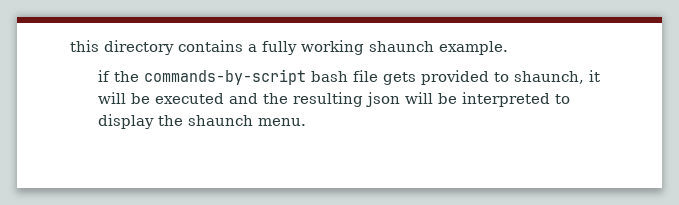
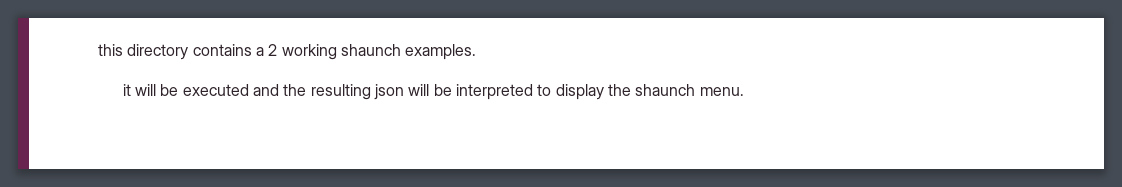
[262,41,297,55] fully -> [268,44,278,56] 2
[439,41,508,55] [97,69,584,85] example. // if the commands-by-script bash file gets provided to shaunch, -> [405,44,477,60] examples. //

